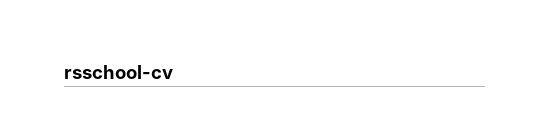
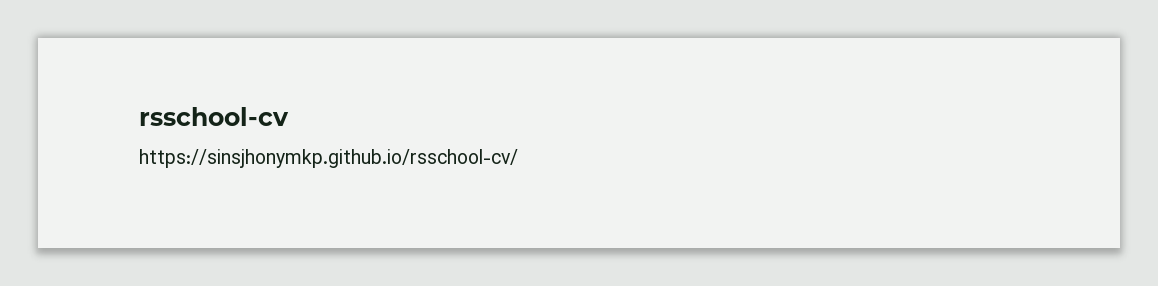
(173, 72) none -> [139,149,518,168] // https://sinsjhonymkp.github.io/rsschool-cv/

